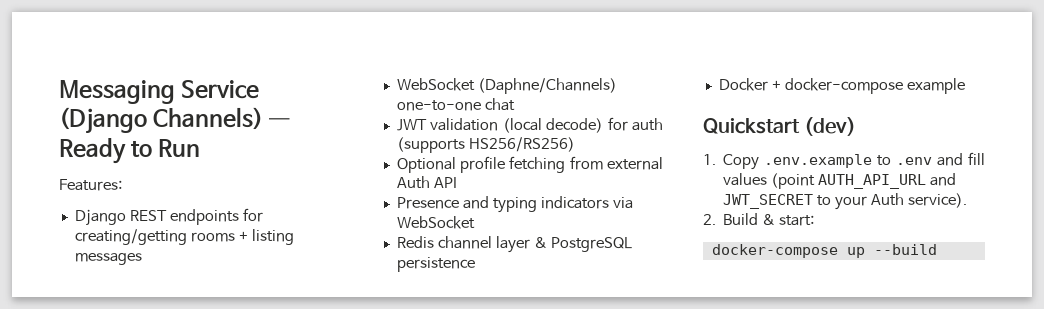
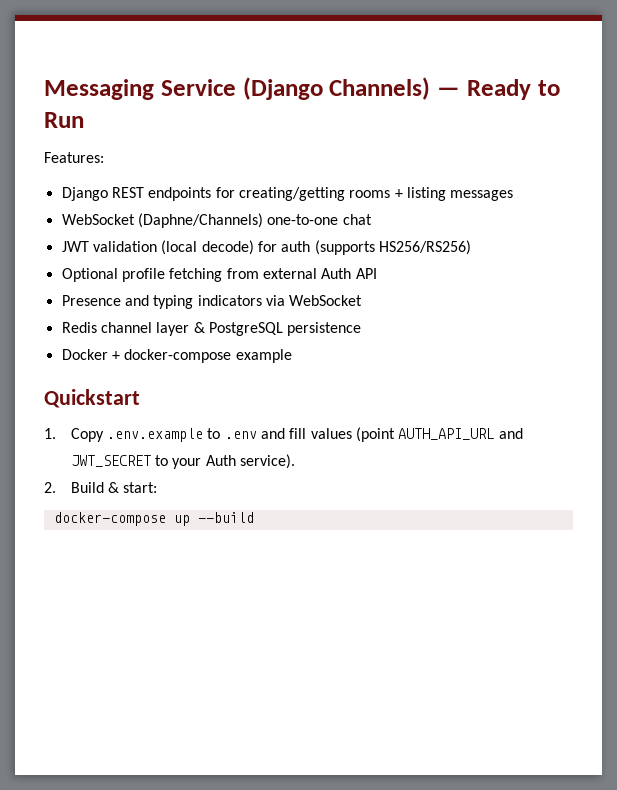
[804,117,857,136] (dev) -> (140, 398) none

